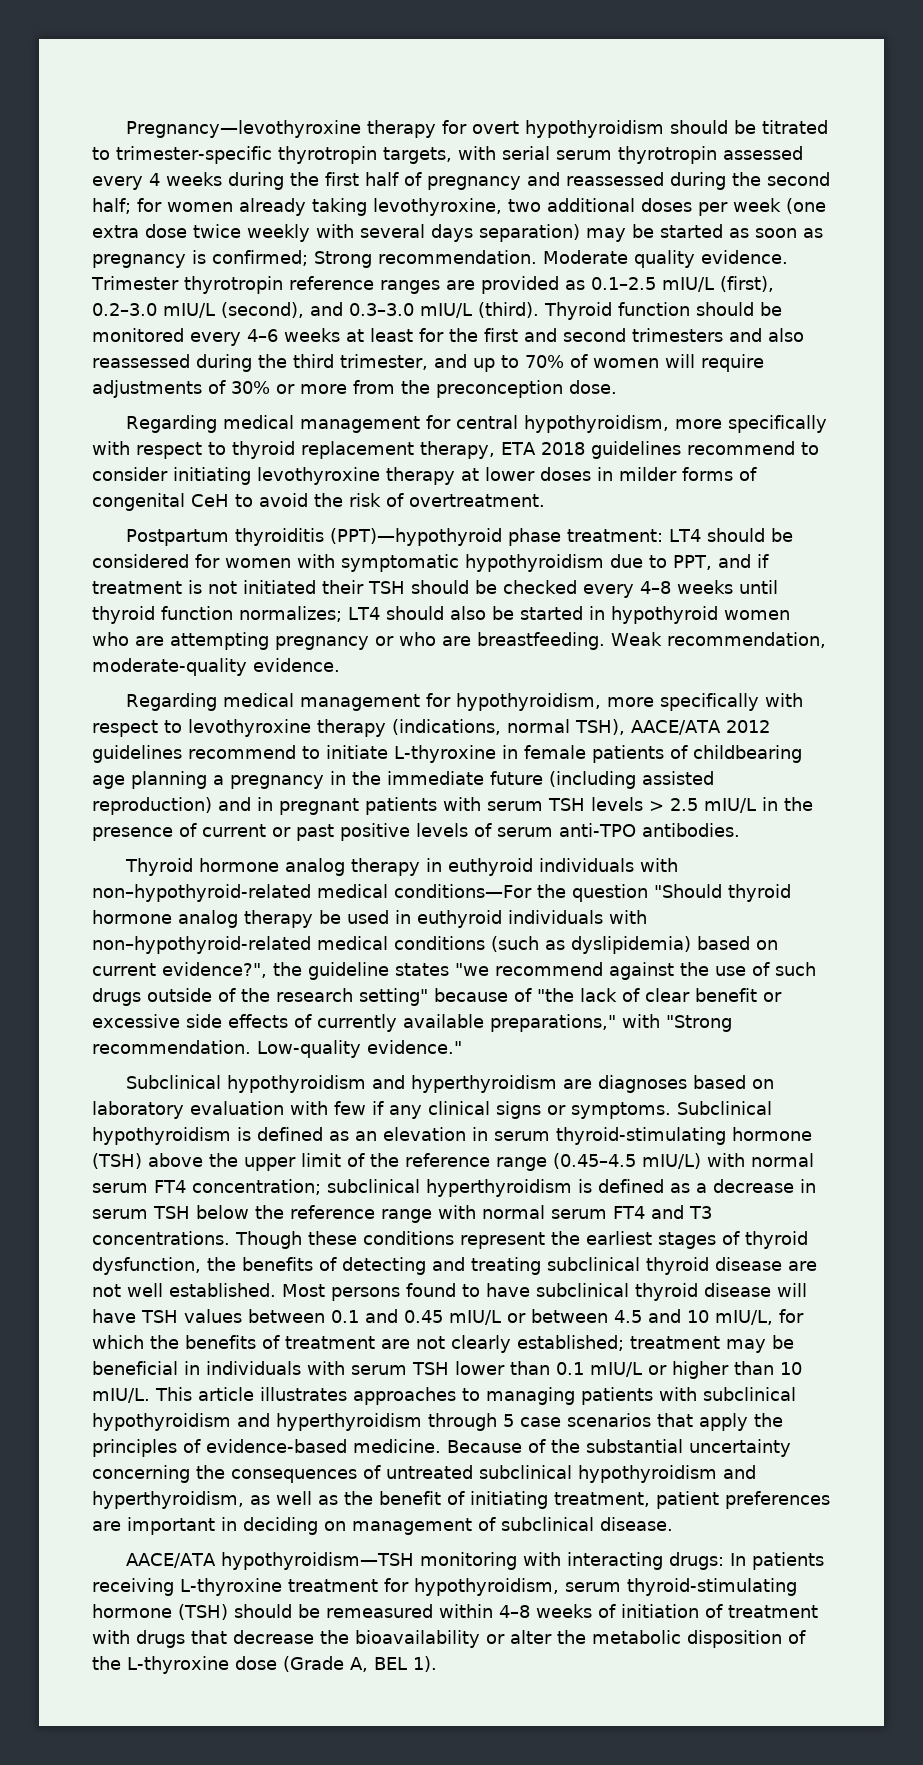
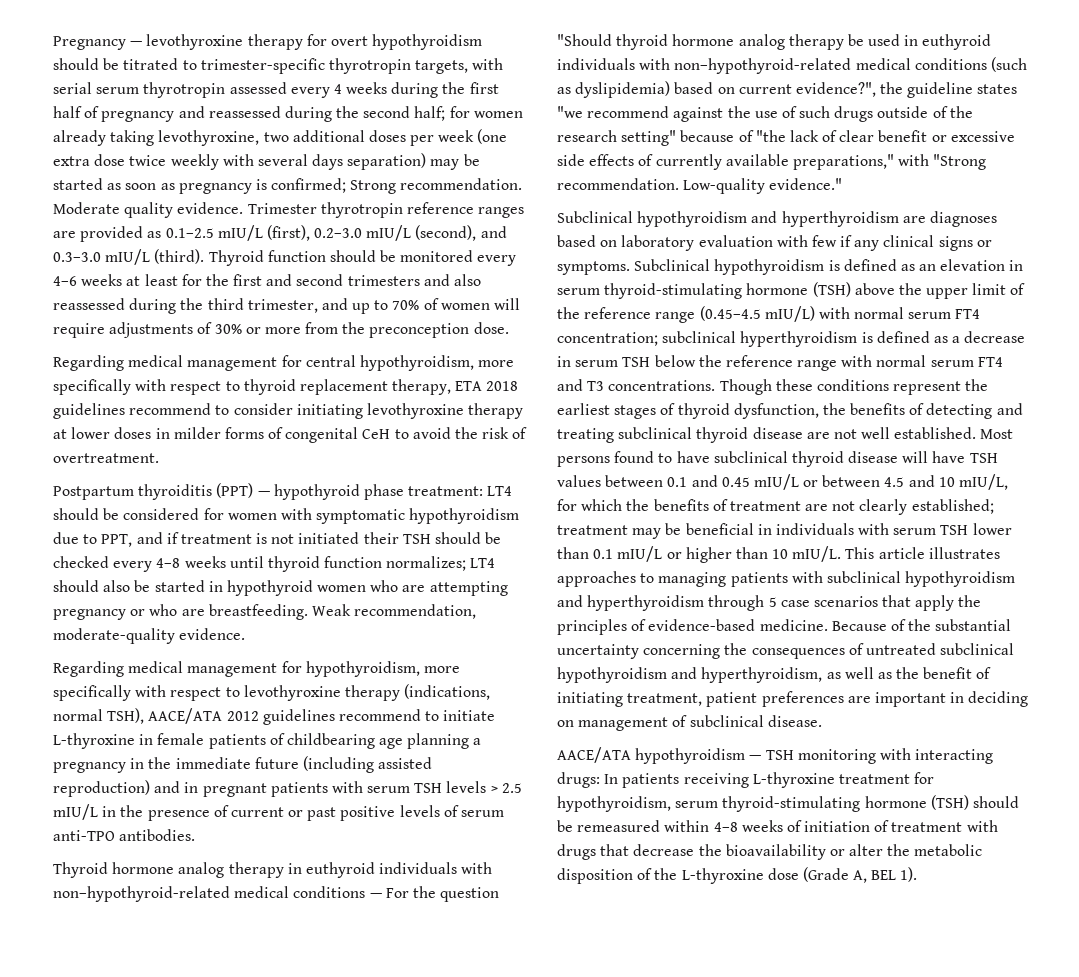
[126,120,362,138] Pregnancy—levothyroxine -> [53,34,244,50] Pregnancy — levothyroxine
[330,528,503,546] (PPT)—hypothyroid -> [216,483,360,500] (PPT) — hypothyroid
[394,884,532,898] conditions—For -> [293,886,409,898] conditions — For
[221,1552,415,1570] hypothyroidism—TSH -> [635,748,794,764] hypothyroidism — TSH

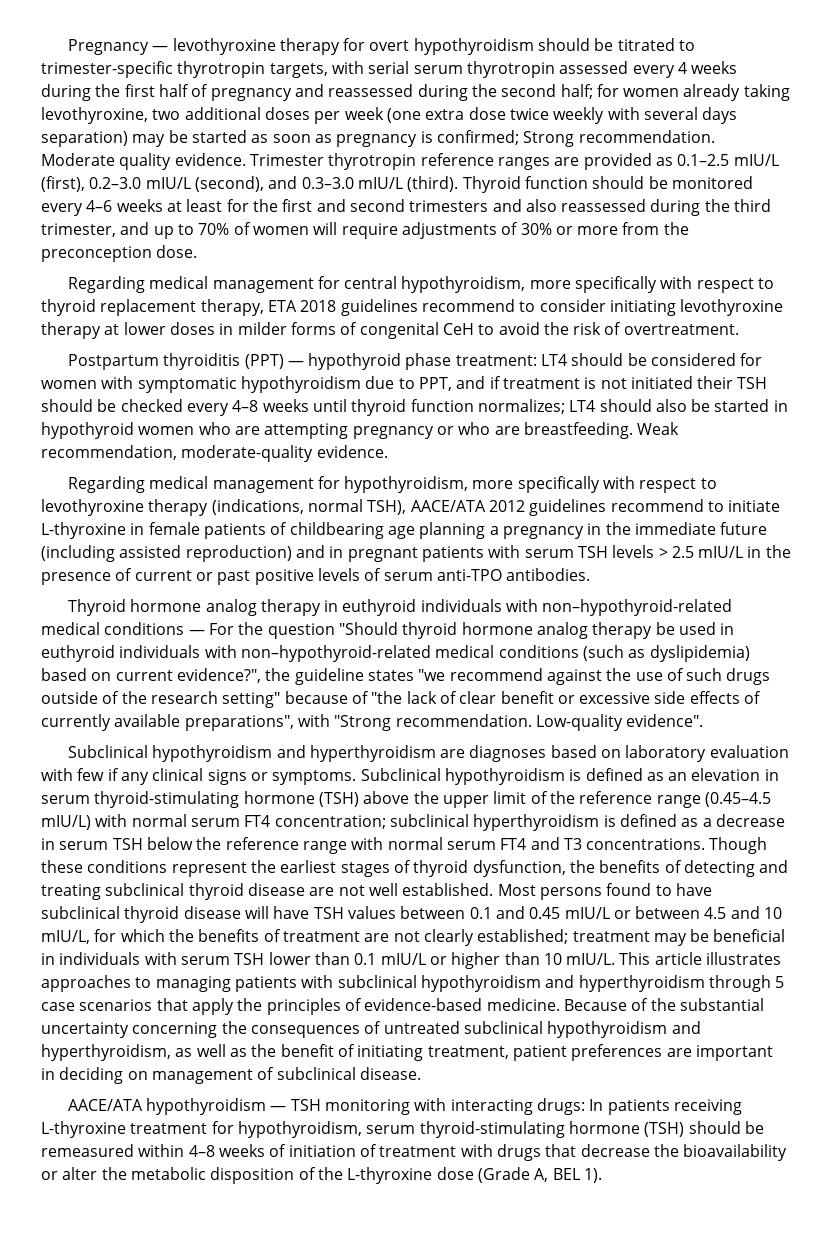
[792,154,894,170] preparations," -> [184,715,294,731] preparations",
[769,178,843,190] evidence." -> [626,714,704,727] evidence".

